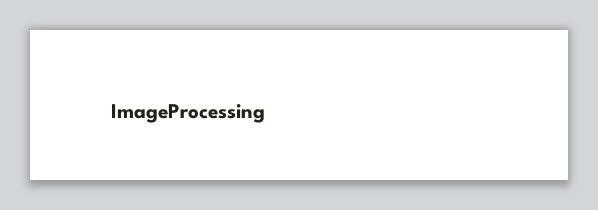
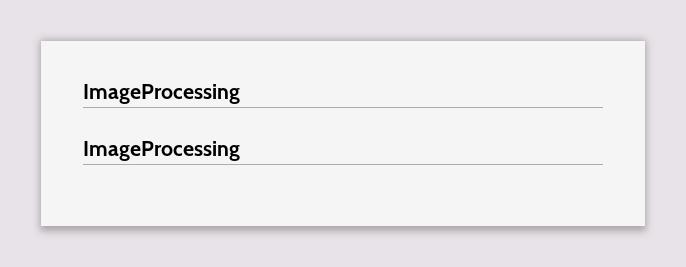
[111,104,265,123] ImageProcessing -> [83,84,240,104] [83,141,240,161] ImageProcessing // ImageProcessing

